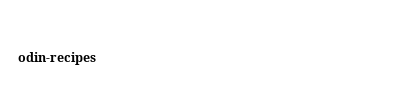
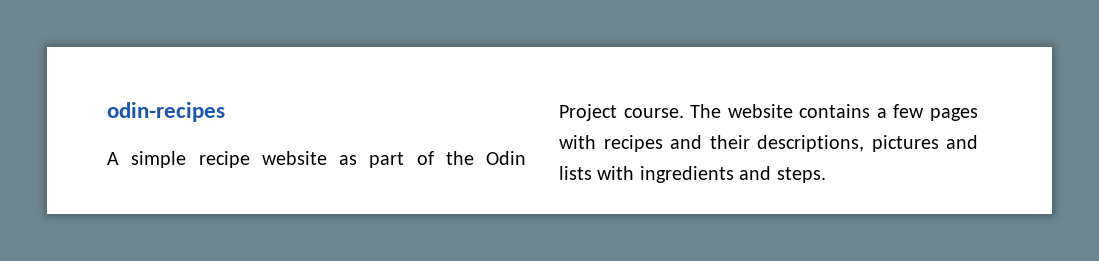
(96, 58) none -> [107,151,526,168] [559,104,978,121] [559,135,978,152] [559,166,826,183] // A simple recipe website as part of the Odin Project course. The website contains a few pages with recipes and their descriptions, pictures and lists with ingredients and steps.

